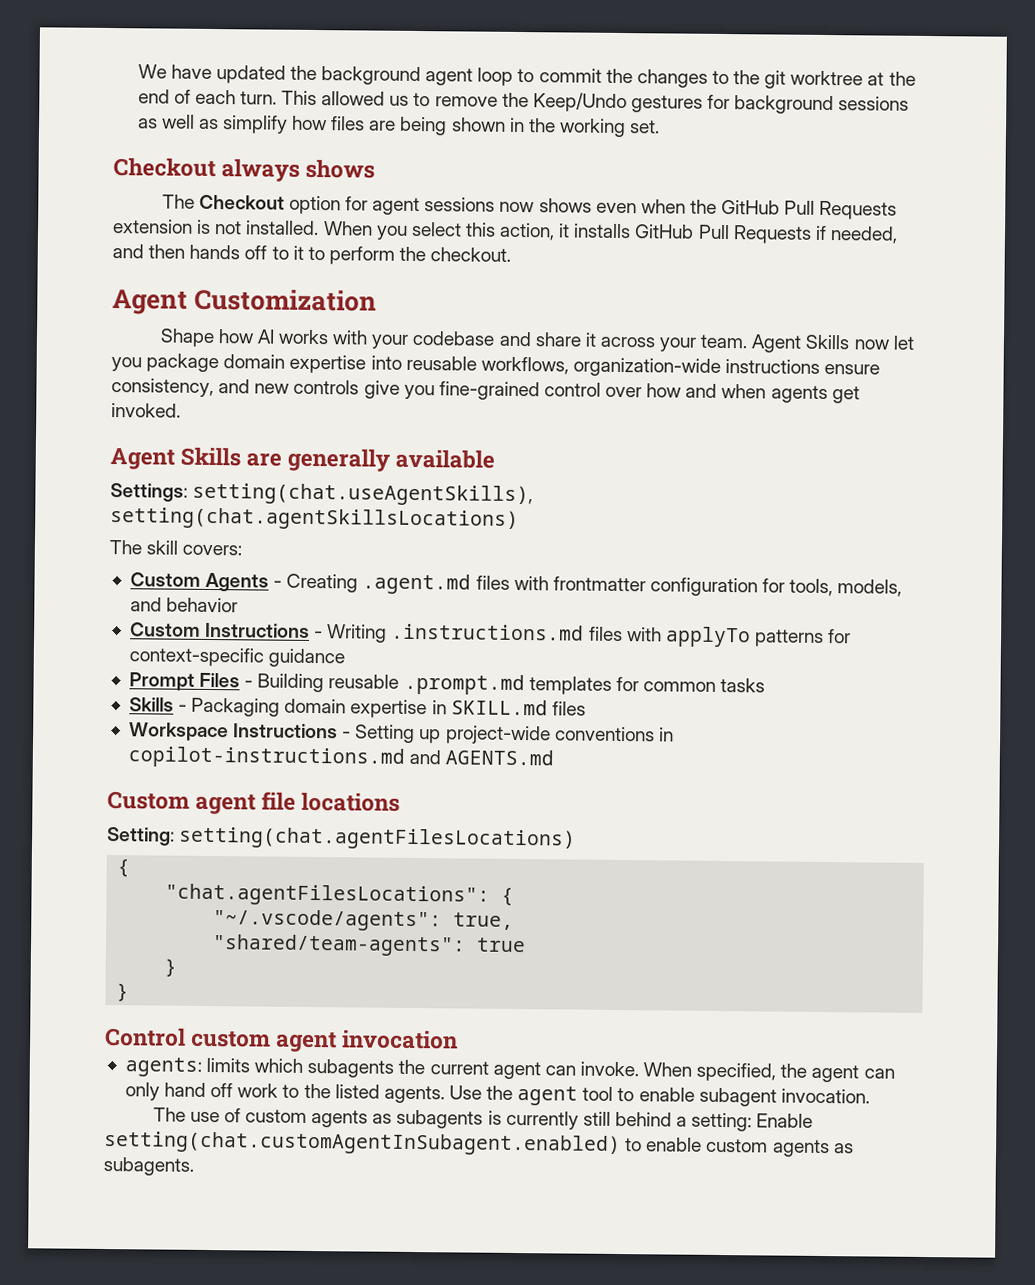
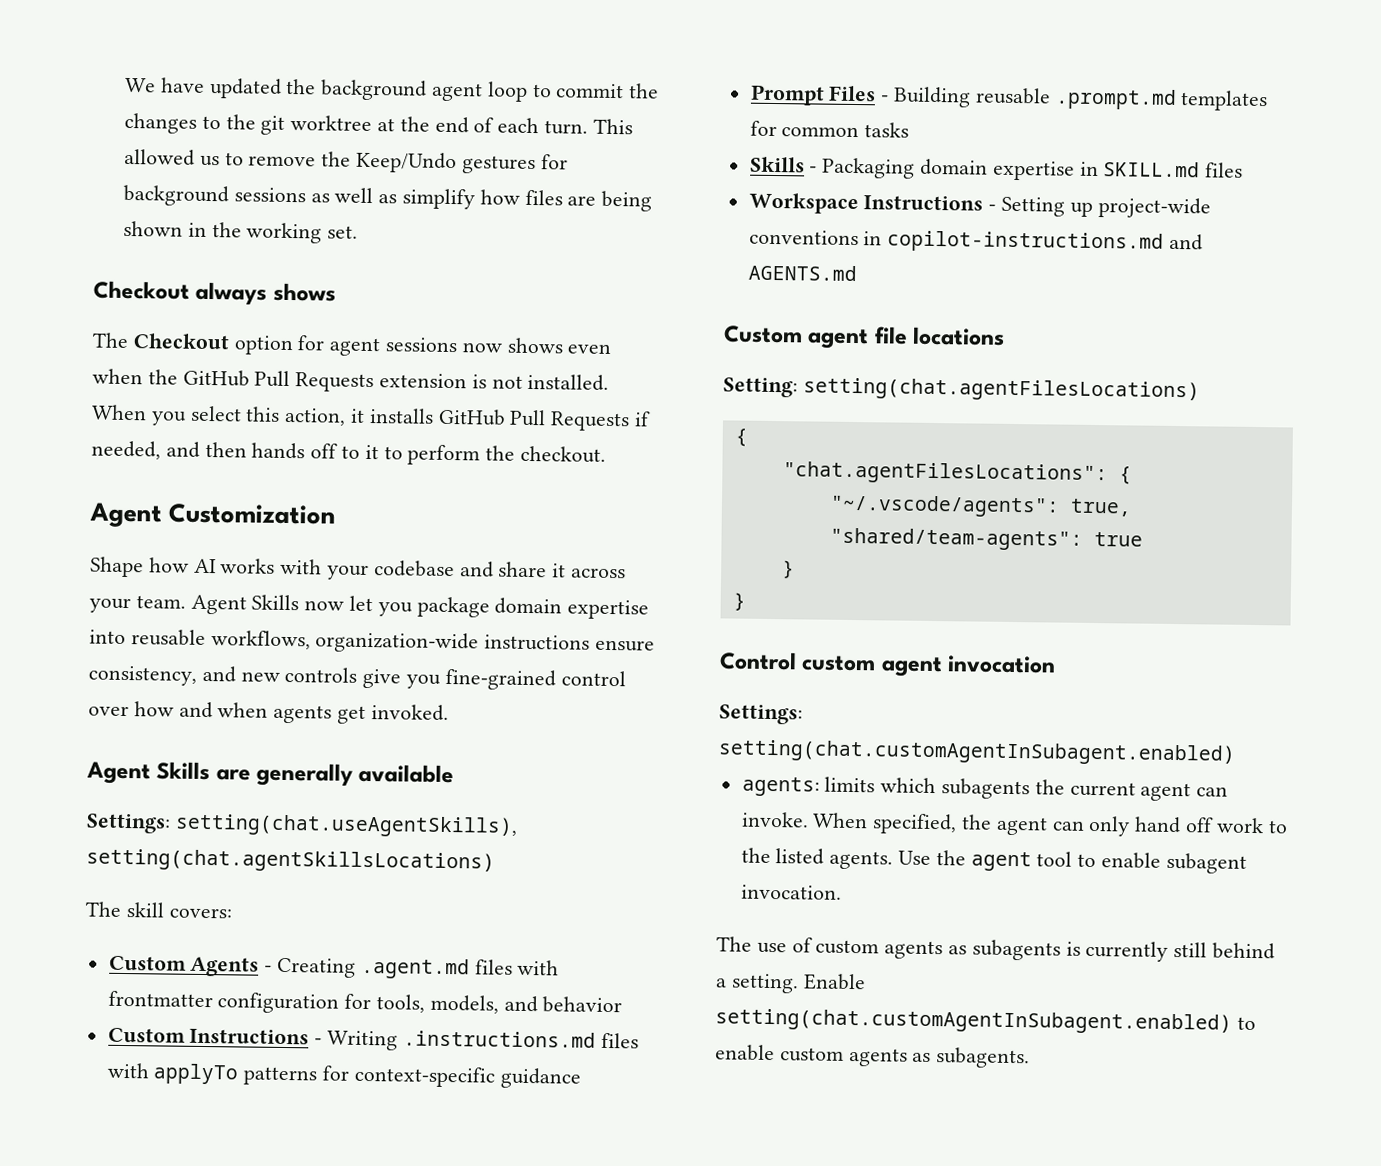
(459, 1039) none -> [719,704,803,725] [718,739,1236,766] // Settings: setting(chat.customAgentInSubagent.enabled)
[691,1112,753,1132] setting: -> [730,973,799,994] setting.

